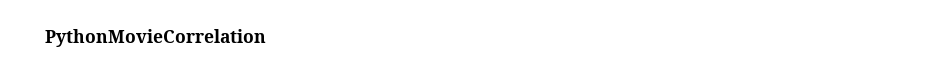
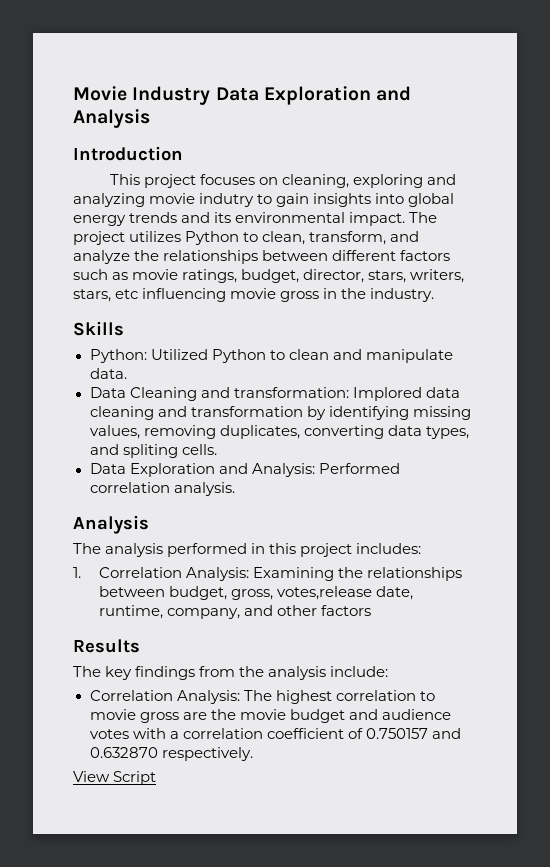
[45,29,266,47] PythonMovieCorrelation -> [73,86,412,105] [73,109,150,128] [73,146,183,161] [109,174,457,188] [73,193,455,207] [73,212,438,226] [73,231,420,245] [73,250,451,264] [73,269,465,283] [73,288,435,302] [73,321,124,336] [89,349,453,363] [89,368,127,379] [89,387,460,401] [89,406,471,420] [89,425,469,439] [89,444,217,458] [89,463,400,477] [89,482,235,496] [73,515,149,534] [73,543,422,557] [73,567,463,581] [98,586,414,600] [98,605,372,619] [73,639,140,653] [73,666,389,680] [89,690,435,704] [89,709,451,723] [89,728,461,739] [89,747,253,761] [73,771,157,785] Movie Industry Data Exploration and Analysis // Introduction // This project focuses on cleaning, exploring and analyzing movie indutry to gain insights into global energy trends and its environmental impact. The project utilizes Python to clean, transform, and analyze the relationships between different factors such as movie ratings, budget, director, stars, writers, stars, etc influencing movie gross in the industry. // Skills // Python: Utilized Python to clean and manipulate data. // Data Cleaning and transformation: Implored data cleaning and transformation by identifying missing values, removing duplicates, converting data types, and spliting cells. // Data Exploration and Analysis: Performed correlation analysis. // Analysis // The analysis performed in this project includes: // 1. Correlation Analysis: Examining the relationships between budget, gross, votes,release date, runtime, company, and other factors // Results // The key findings from the analysis include: // Correlation Analysis: The highest correlation to movie gross are the movie budget and audience votes with a correlation coefficient of 0.750157 and 0.632870 respectively. // View Script

